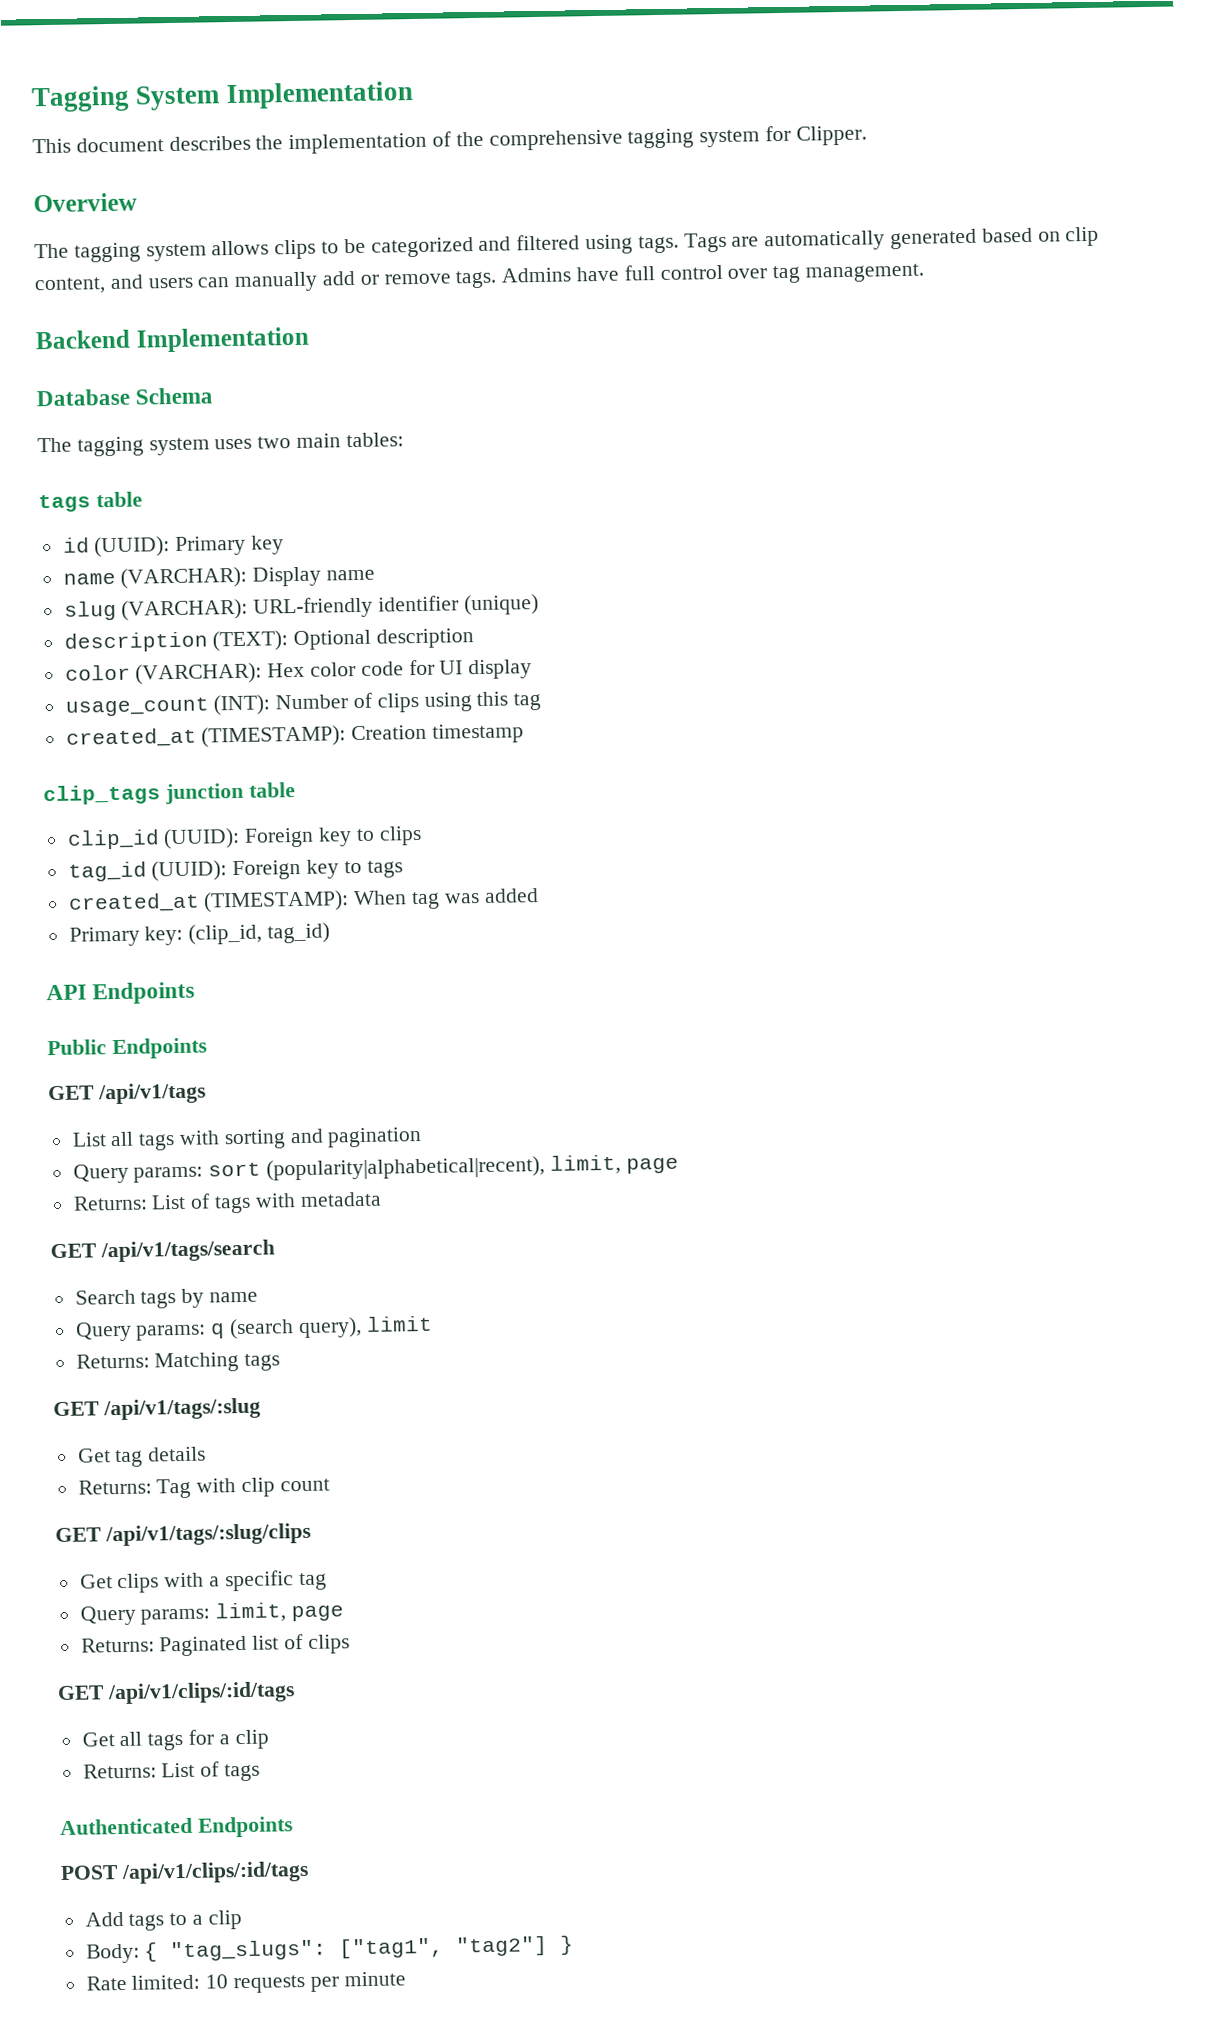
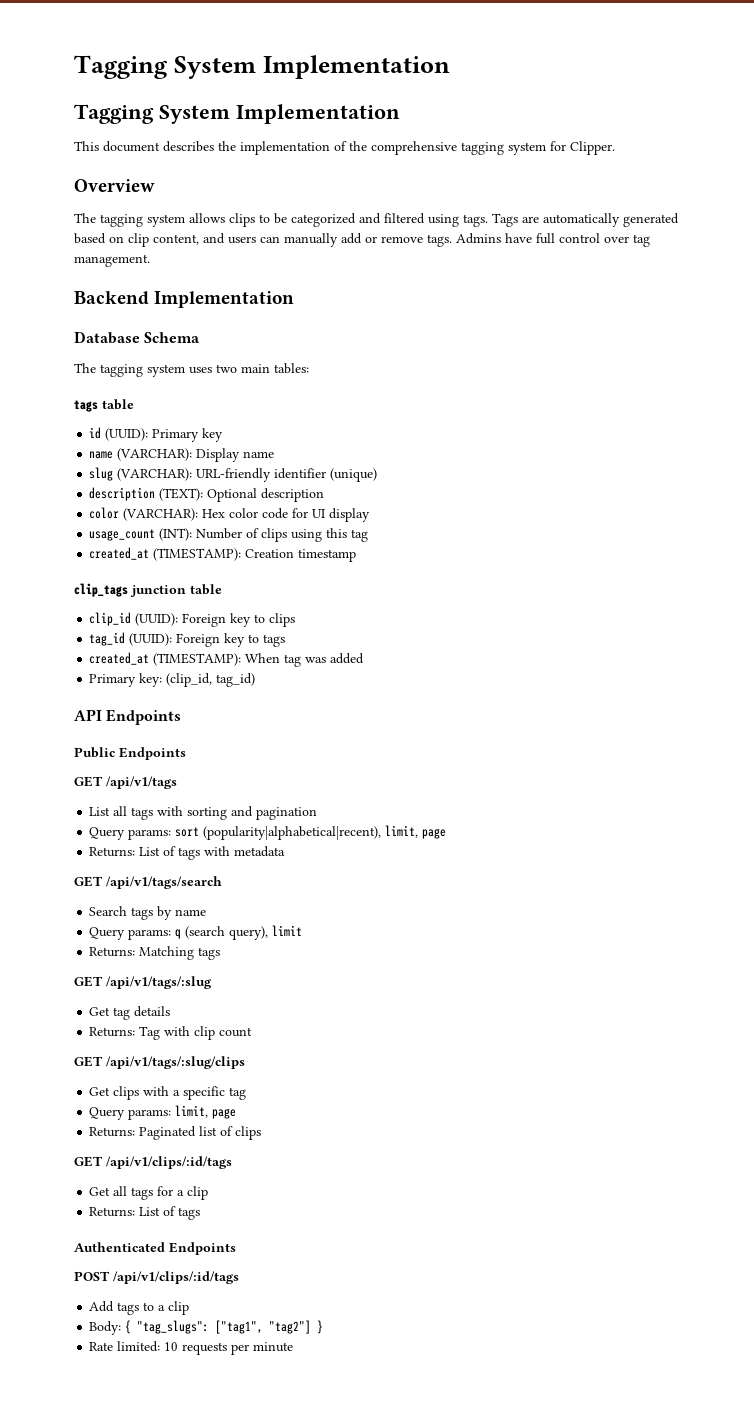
[31,81,414,113] Tagging System Implementation -> [74,55,450,79] [74,104,400,124] Tagging System Implementation // Tagging System Implementation

